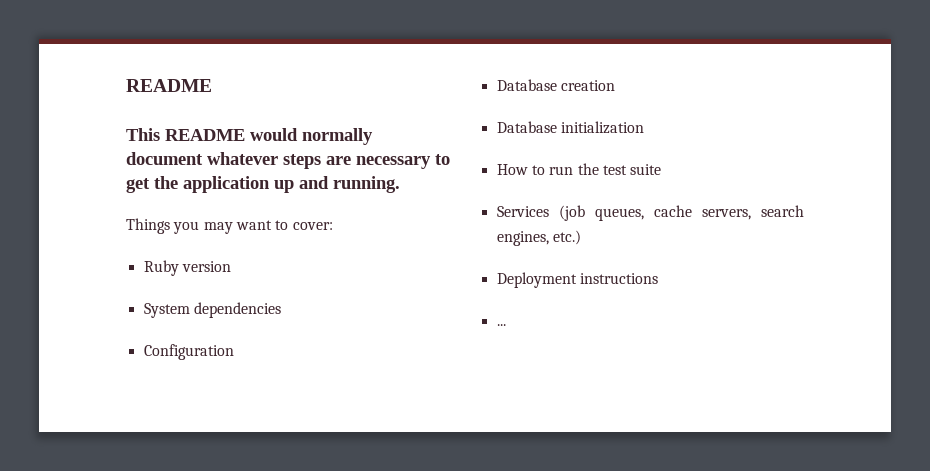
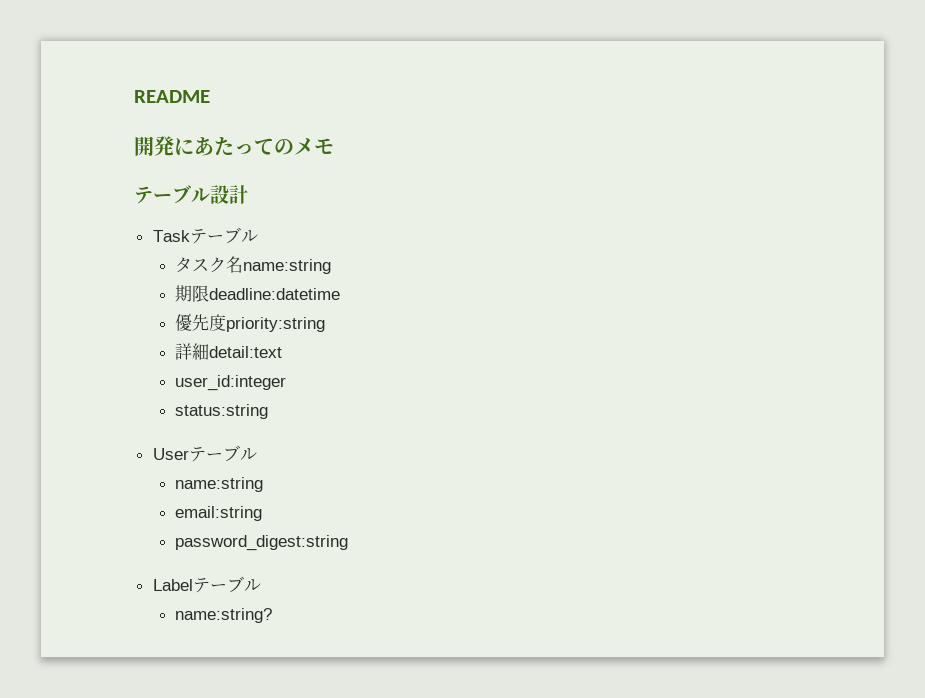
[126,128,373,145] [126,152,450,169] [126,176,400,193] [126,218,333,234] [143,260,231,276] [143,302,281,318] [143,344,234,360] [496,79,615,91] [496,121,644,134] [496,163,662,175] [496,205,804,221] [496,230,581,246] [496,272,658,288] [496,324,506,326] This README would normally document whatever steps are necessary to get the application up and running. // Things you may want to cover: // Ruby version // System dependencies // Configuration // Database creation // Database initialization // How to run the test suite // Services (job queues, cache servers, search engines, etc.) // Deployment instructions // ... -> [134,136,334,156] [134,185,248,204] [152,227,258,244] [174,256,331,274] [174,285,340,302] [174,314,325,332] [174,343,282,360] [174,375,286,391] [174,404,268,419] [152,445,257,462] [174,477,263,492] [174,506,262,521] [174,535,348,551] [152,576,261,593] [174,608,272,623] 開発にあたってのメモ // テーブル設計 // Taskテーブル // タスク名name:string // 期限deadline:datetime // 優先度priority:string // 詳細detail:text // user_id:integer // status:string // Userテーブル // name:string // email:string // password_digest:string // Labelテーブル // name:string?

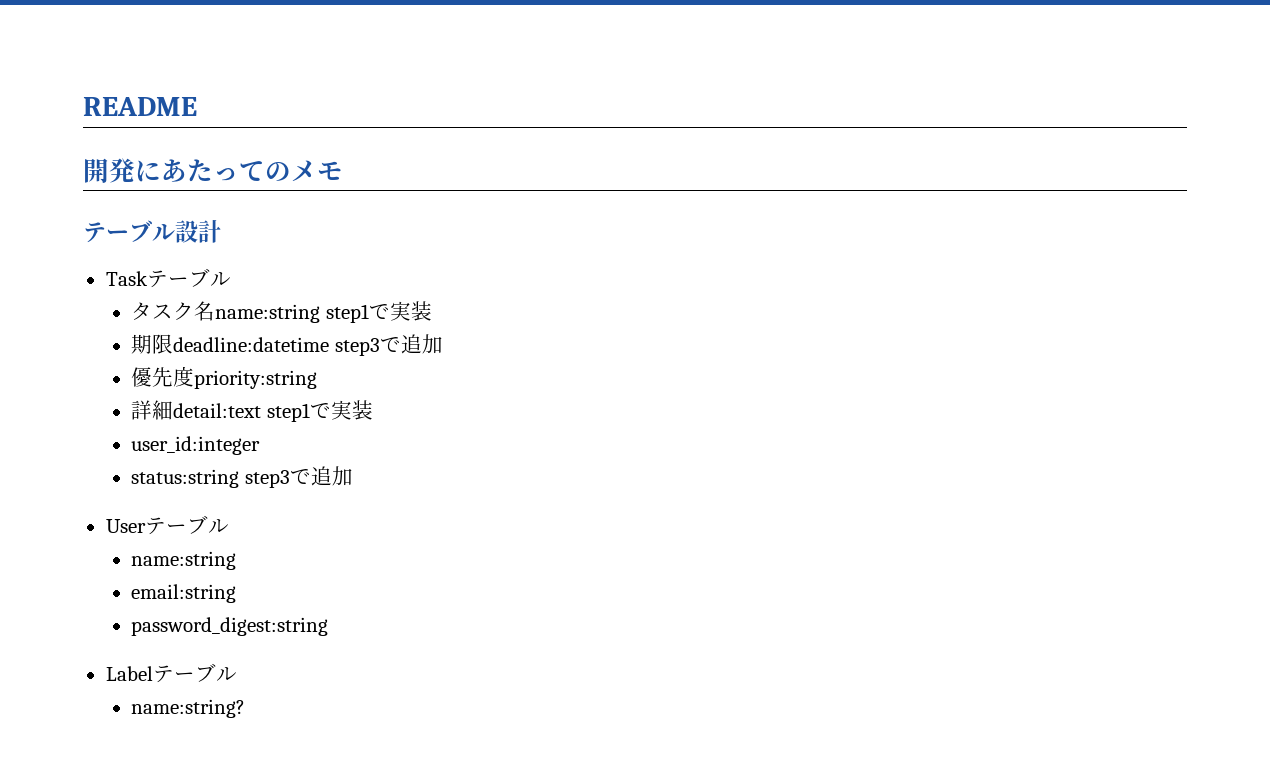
(331, 266) none -> [325,301,432,323] step1で実装
(340, 294) none -> [334,334,443,356] step3で追加
(282, 352) none -> [266,400,373,422] step1で実装
(268, 411) none -> [244,466,353,488] step3で追加

